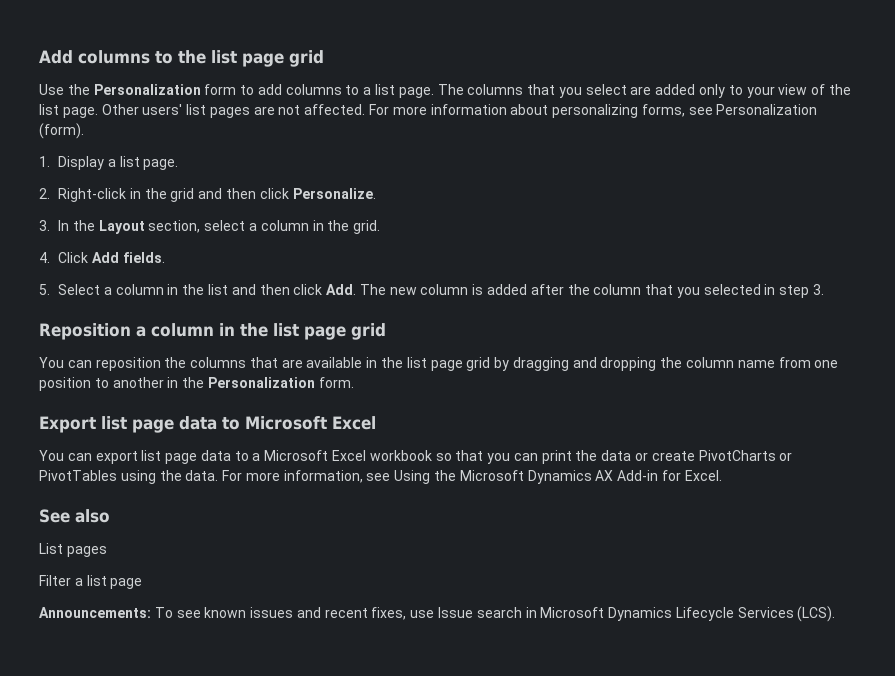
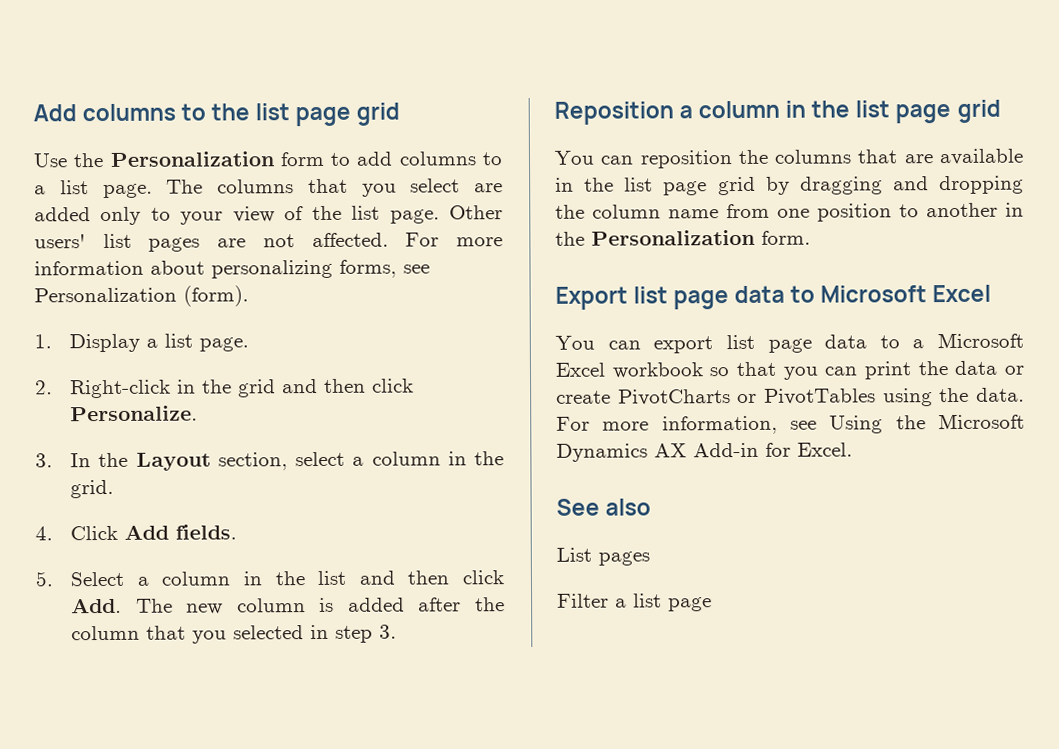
[39,606,836,622] // Announcements: To see known issues and recent fixes, use Issue search in Microsoft Dynamics Lifecycle Services (LCS). -> (712, 604) none

